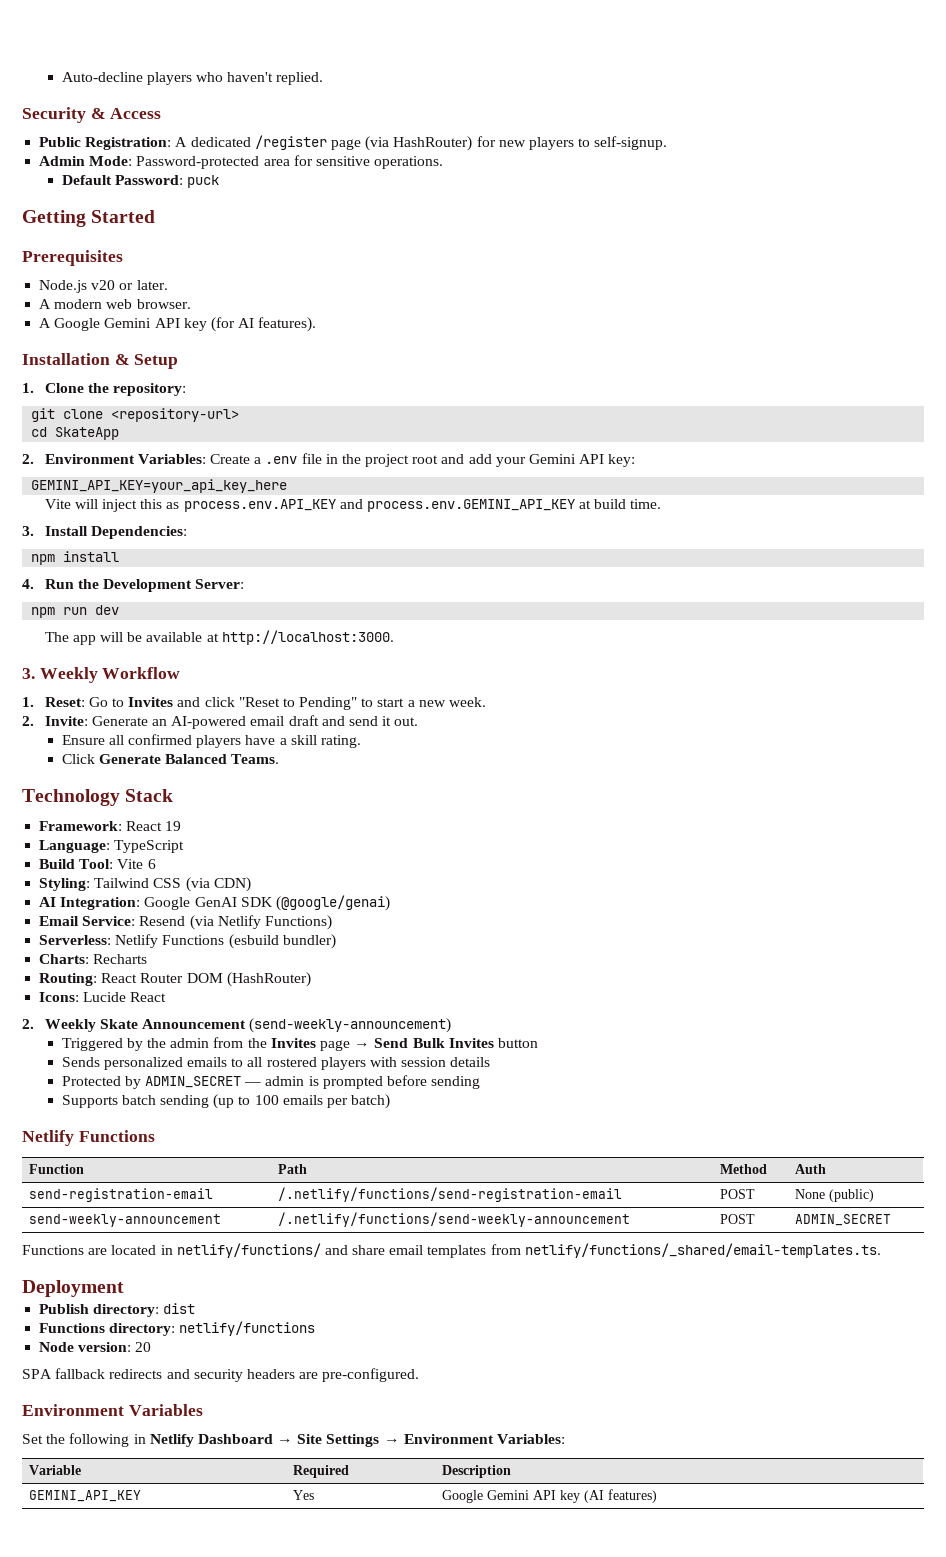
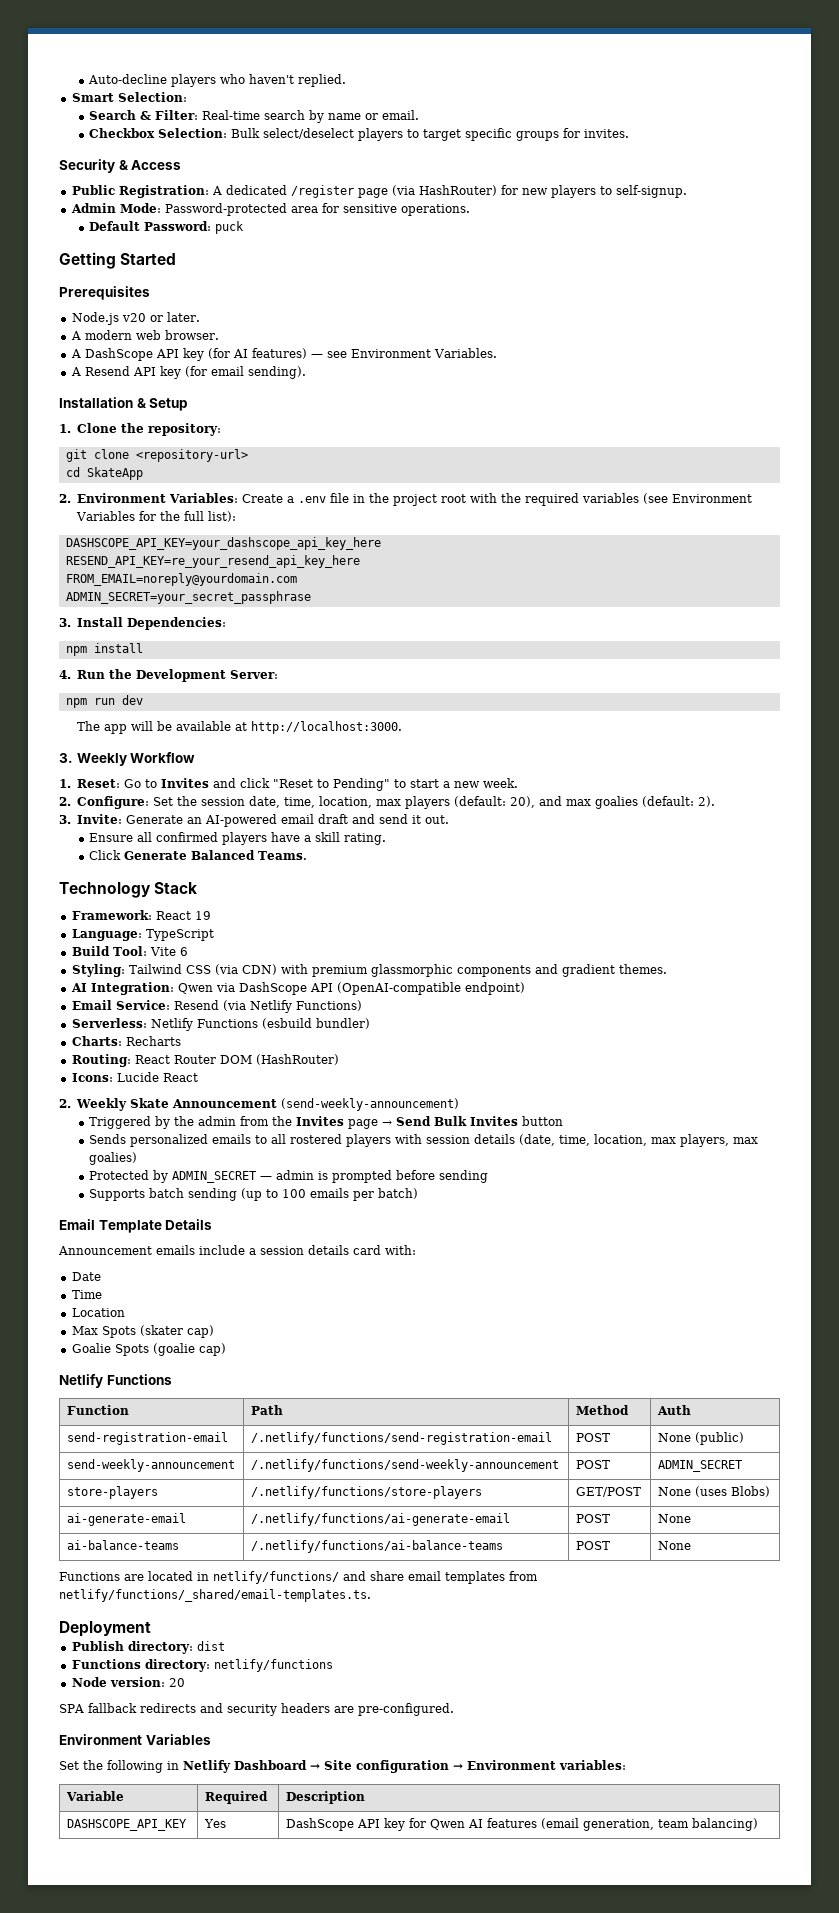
(324, 78) none -> [71,92,187,102] [89,110,420,123] [89,128,630,141] // Smart Selection: // Search & Filter: Real-time search by name or email. // Checkbox Selection: Bulk select/deselect players to target specific groups for invites.
[54,318,152,331] Google Gemini -> [84,348,153,361] DashScope
[258,317,317,332] features). -> [251,348,497,359] [70,366,306,379] features) — see Environment Variables. // A Resend API key (for email sending).
[441,454,636,467] [31,479,288,493] [44,499,662,512] and add your Gemini API key: // GEMINI_API_KEY=your_api_key_here // Vite will inject this as process.env.API_KEY and process.env.GEMINI_API_KEY at build time. -> [469,493,752,506] [75,511,236,522] [65,537,381,550] [65,555,360,568] [65,573,297,586] [65,591,311,604] with the required variables (see Environment Variables for the full list): // DASHSCOPE_API_KEY=your_dashscope_api_key_here // RESEND_API_KEY=re_your_resend_api_key_here // FROM_EMAIL=noreply@yourdomain.com // ADMIN_SECRET=your_secret_passphrase
(34, 721) none -> [76,796,715,809] [59,815,71,824] Configure: Set the session date, time, location, max players (default: 20), and max goalies (default: 2). // 3.
[39,895,390,911] // AI Integration: Google GenAI SDK (@google/genai) -> [280,964,667,977] [70,982,525,995] with premium glassmorphic components and gradient themes. // AI Integration: Qwen via DashScope API (OpenAI-compatible endpoint)
(491, 1062) none -> [519,1134,759,1147] [89,1152,138,1165] (date, time, location, max players, max goalies)
(391, 1101) none -> [59,1219,213,1233] [58,1245,416,1255] [71,1272,101,1281] [71,1290,102,1299] [71,1308,125,1317] [71,1325,214,1338] [71,1343,226,1356] // Email Template Details // Announcement emails include a session details card with: // Date // Time // Location // Max Spots (skater cap) // Goalie Spots (goalie cap)
(892, 1220) none -> [66,1486,158,1499] [250,1486,482,1499] [575,1487,641,1497] [657,1486,770,1497] [66,1513,186,1526] [250,1513,510,1526] [575,1514,610,1523] [657,1514,691,1523] [66,1540,179,1550] [250,1540,503,1553] [575,1541,610,1550] [657,1541,691,1550] // store-players | /.netlify/functions/store-players | GET/POST | None (uses Blobs) // ai-generate-email | /.netlify/functions/ai-generate-email | POST | None // ai-balance-teams | /.netlify/functions/ai-balance-teams | POST | None
[326,1434,380,1447] Settings -> [356,1760,449,1773] configuration
[497,1434,566,1444] Variables: -> [559,1760,626,1770] variables:
[29,1490,142,1502] GEMINI_API_KEY -> [66,1819,187,1831] DASHSCOPE_API_KEY
[442,1489,658,1503] Google Gemini API key (AI features) -> [285,1818,758,1831] DashScope API key for Qwen AI features (email generation, team balancing)

